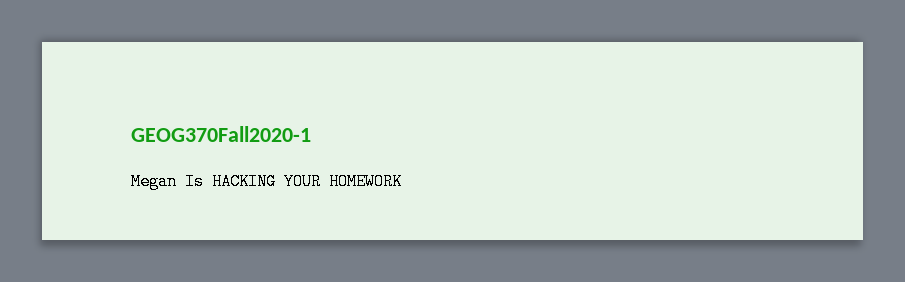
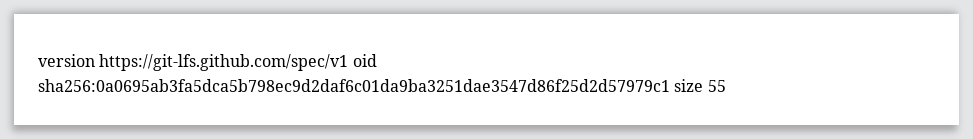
[131,126,311,142] [131,173,402,190] GEOG370Fall2020-1 // Megan Is HACKING YOUR HOMEWORK -> [38,54,377,71] [38,79,726,92] version https://git-lfs.github.com/spec/v1 oid sha256:0a0695ab3fa5dca5b798ec9d2daf6c01da9ba3251dae3547d86f25d2d57979c1 size 55

